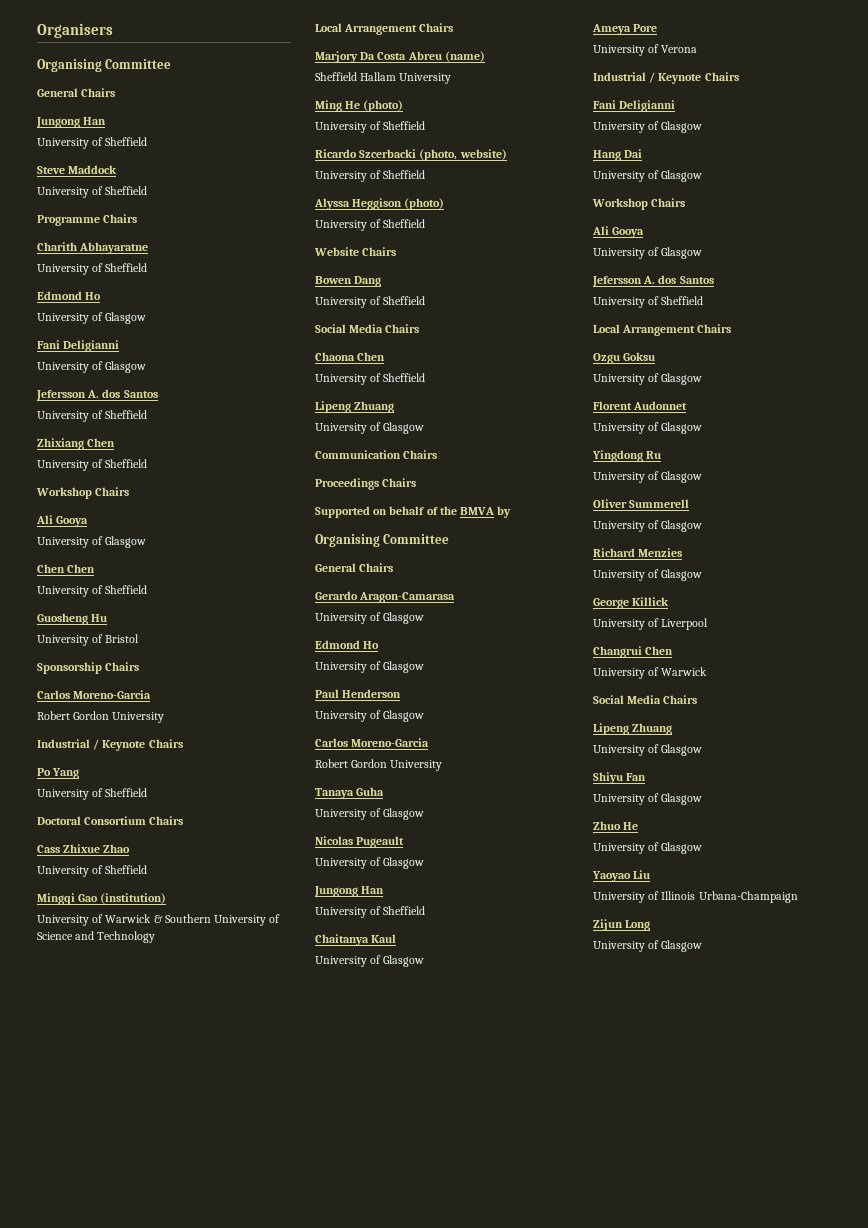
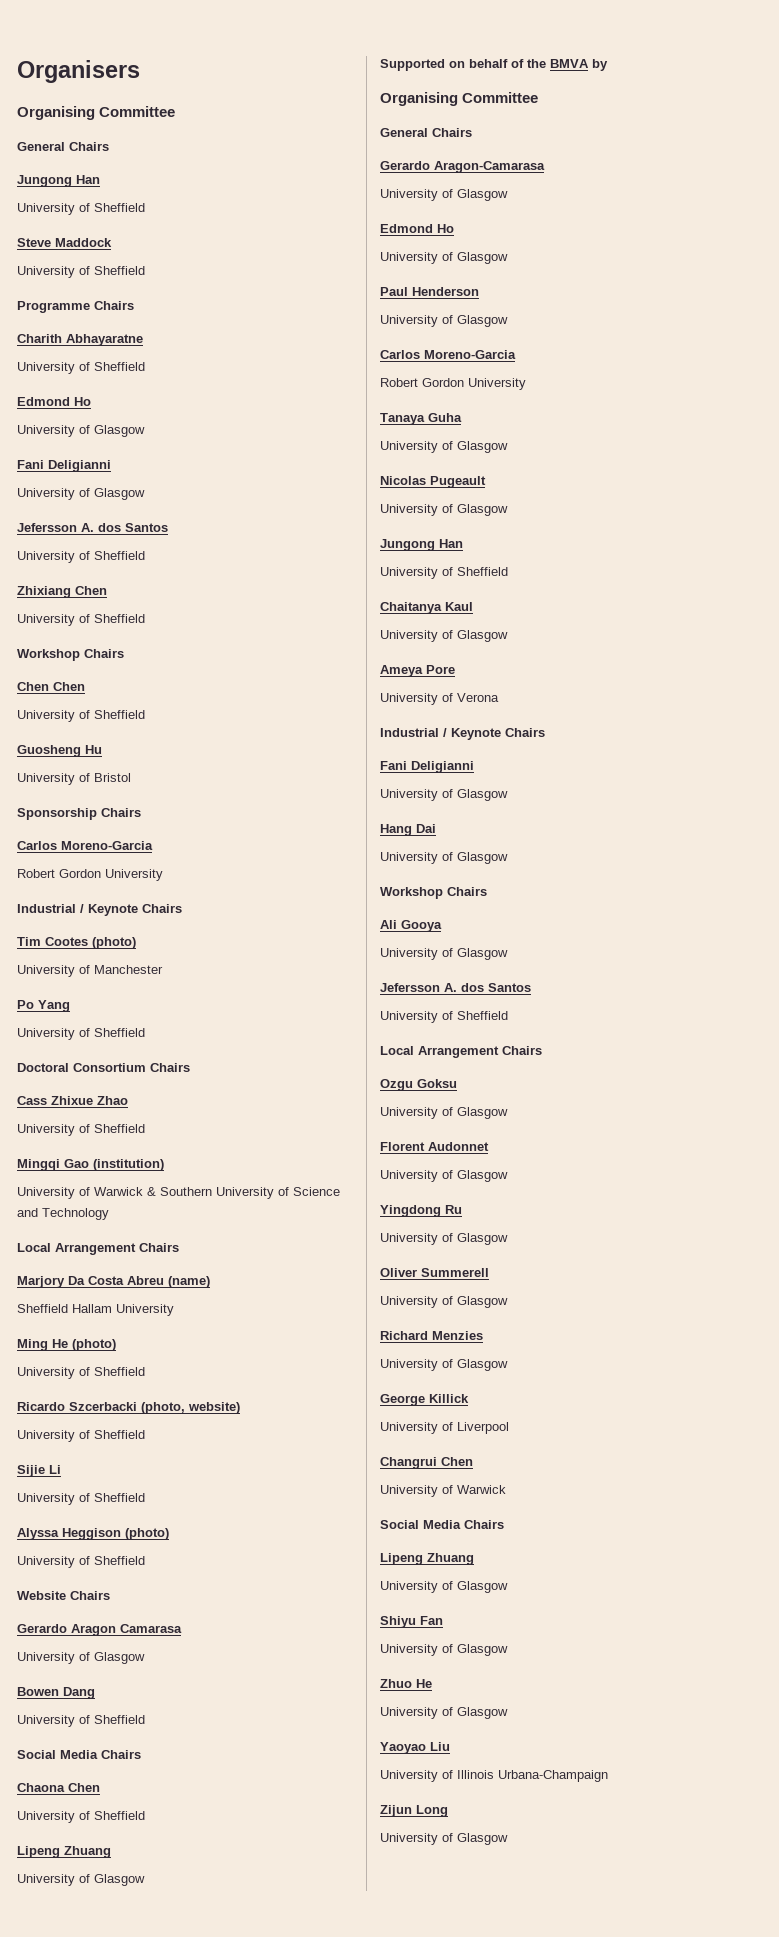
[36,515,89,527] [37,536,147,548] // Ali Gooya // University of Glasgow -> (124, 653) none
(183, 743) none -> [17,937,136,949] [17,965,163,977] // Tim Cootes (photo) // University of Manchester
(426, 174) none -> [17,1465,61,1477] [17,1493,145,1505] // Sijie Li // University of Sheffield
(397, 251) none -> [17,1624,182,1636] [17,1652,145,1664] // Gerardo Aragon Camarasa // University of Glasgow
[315,450,438,459] [315,478,417,490] // Communication Chairs // Proceedings Chairs -> (145, 1880) none

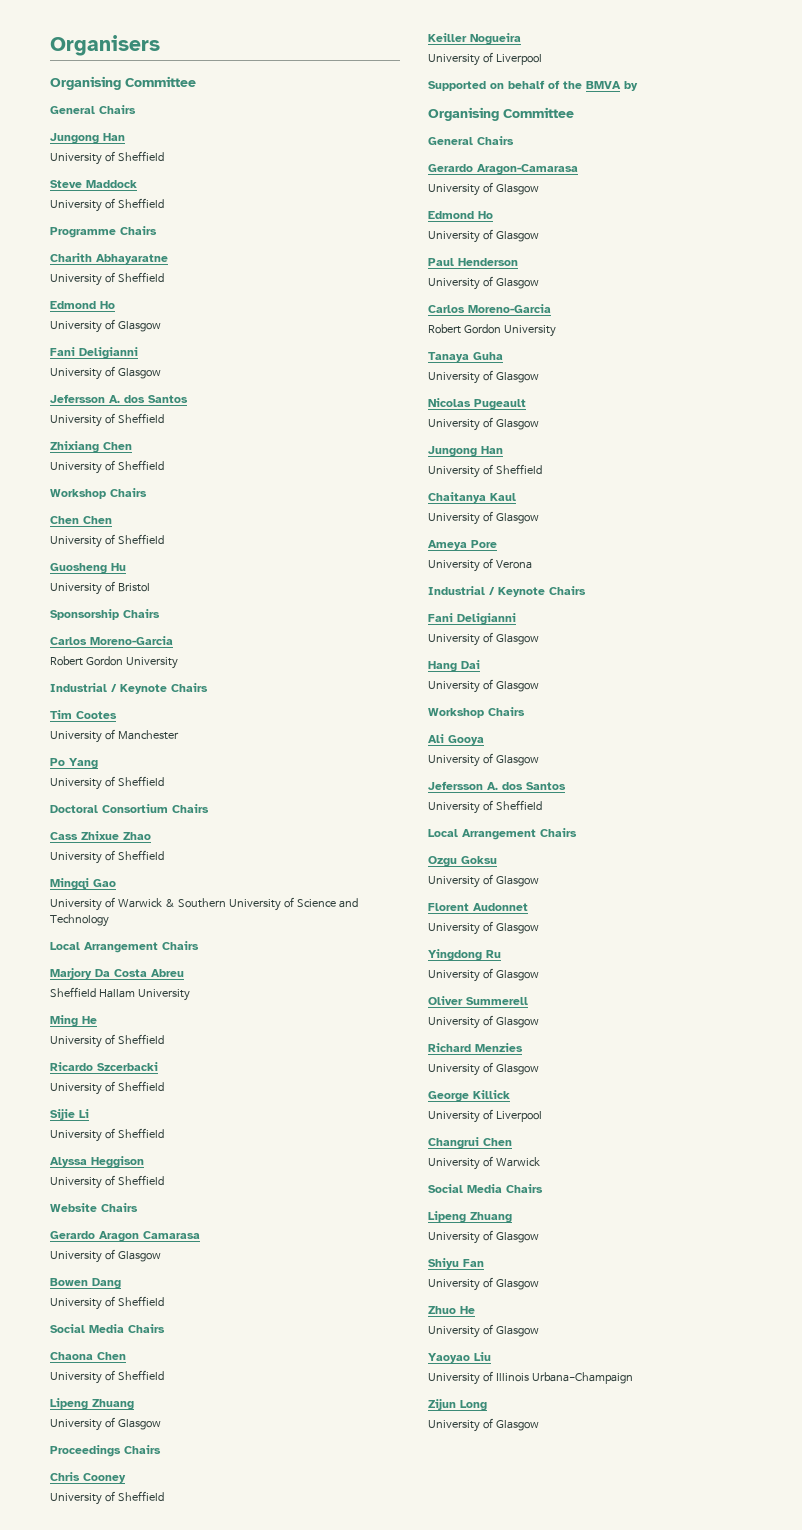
[92,937,136,949] (photo) -> (117, 715) none
[93,1159,164,1171] (institution) -> (116, 883) none
[168,1276,210,1288] (name) -> (184, 973) none
[72,1339,116,1351] (photo) -> (97, 1020) none
[141,1402,240,1414] (photo, website) -> (158, 1066) none
[125,1528,169,1540] (photo) -> (144, 1162) none
(145, 1880) none -> [50,1445,161,1457] [50,1472,126,1483] [50,1491,164,1505] [428,33,521,45] [428,52,542,66] // Proceedings Chairs // Chris Cooney // University of Sheffield // Keiller Nogueira // University of Liverpool

